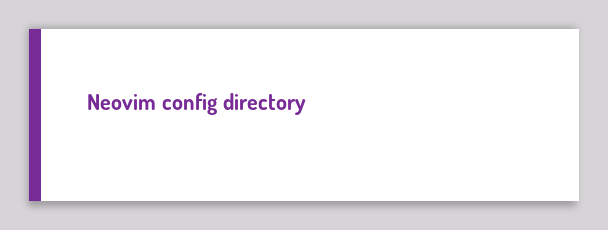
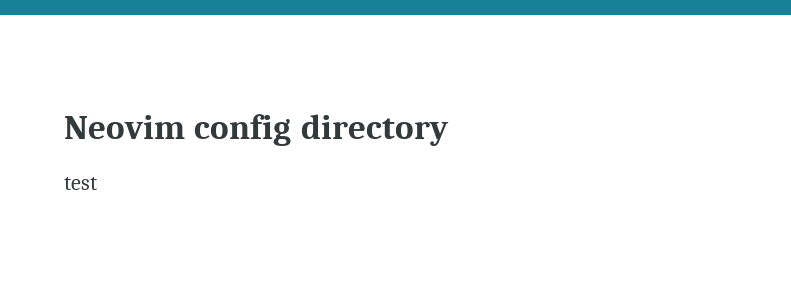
(306, 104) none -> [64,177,98,190] // test

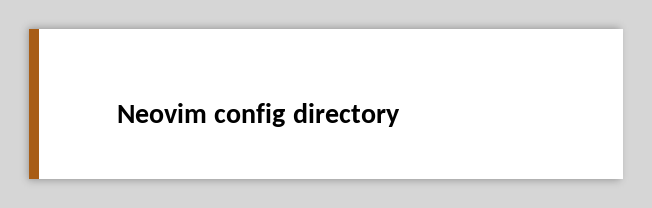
[64,177,98,190] // test -> (400, 115) none

